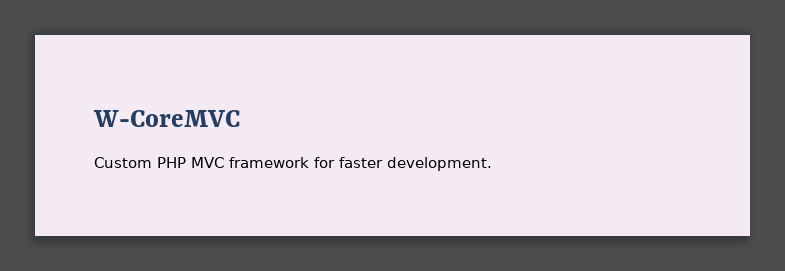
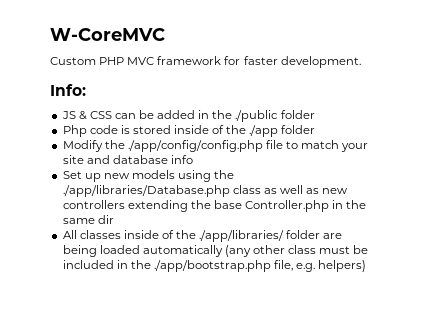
(492, 164) none -> [50,84,86,96] [61,110,315,122] [62,125,316,137] [62,140,369,152] [62,155,193,164] [62,170,235,182] [62,185,349,197] [62,200,367,212] [62,215,114,224] [62,230,343,242] [62,245,369,257] [62,260,367,272] // Info: // JS & CSS can be added in the ./public folder // Php code is stored inside of the ./app folder // Modify the ./app/config/config.php file to match your site and database info // Set up new models using the ./app/libraries/Database.php class as well as new controllers extending the base Controller.php in the same dir // All classes inside of the ./app/libraries/ folder are being loaded automatically (any other class must be included in the ./app/bootstrap.php file, e.g. helpers)

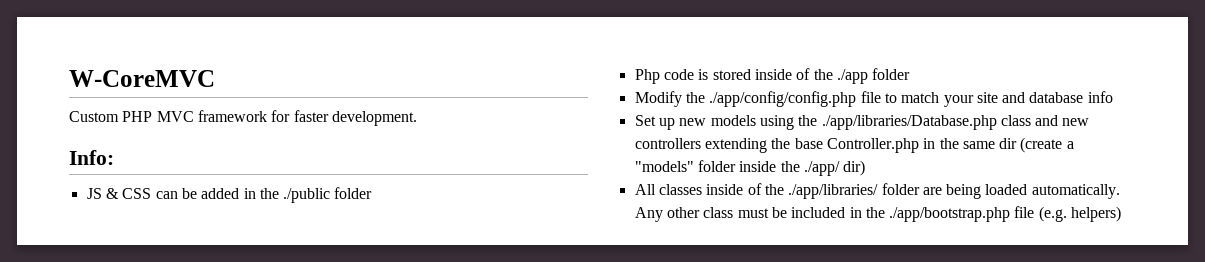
[263,185,320,194] as well as -> [1035,115,1059,126] and
(114, 219) none -> [1020,137,1074,153] [634,160,866,176] (create a "models" folder inside the ./app/ dir)
[142,245,251,257] automatically (any -> [1031,184,1120,199] [634,207,663,222] automatically. Any
[274,260,316,272] file, e.g. -> [1014,206,1067,222] file (e.g.

